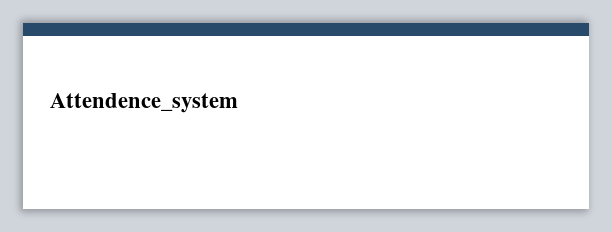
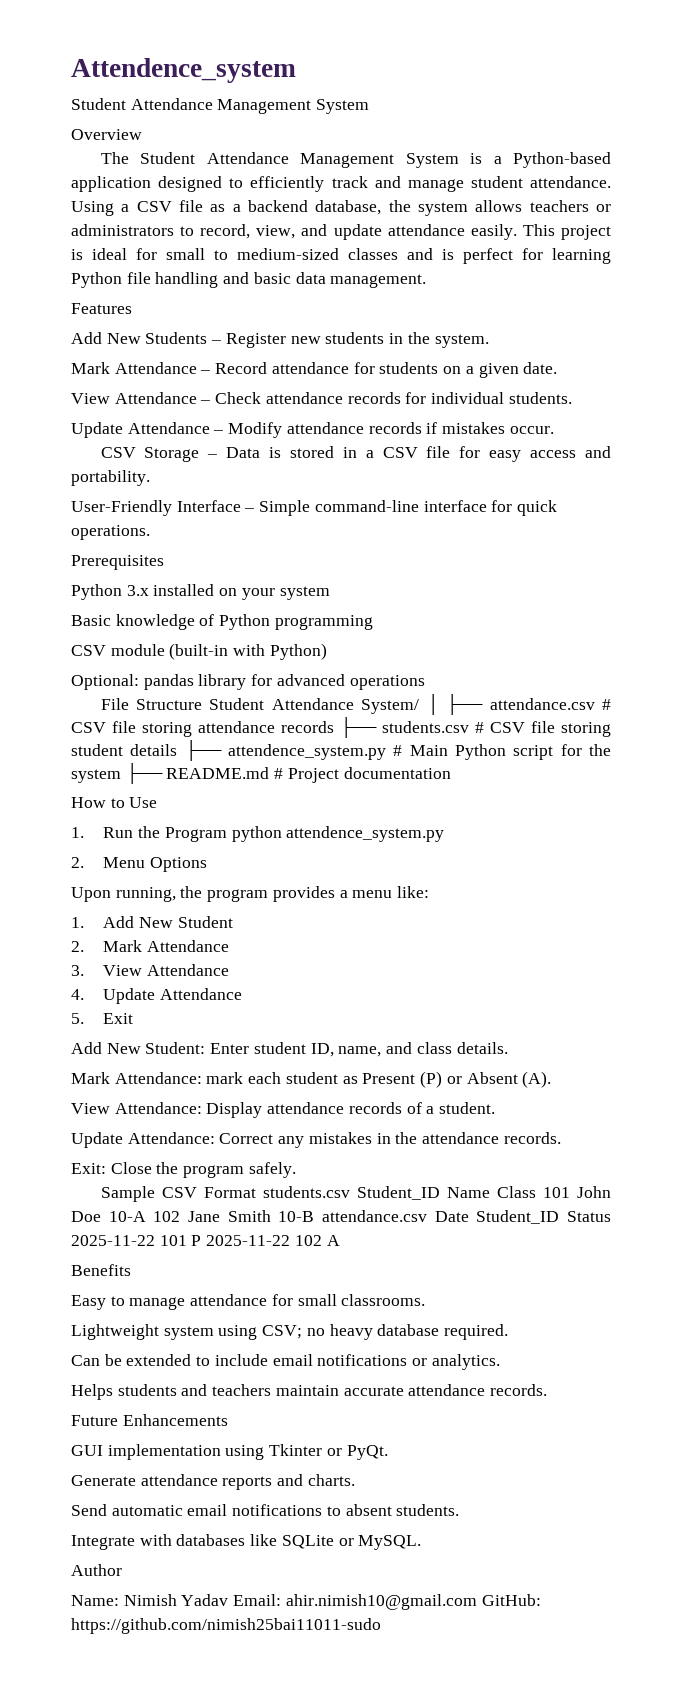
(238, 103) none -> [71,98,370,114] [71,129,142,140] [100,152,611,168] [71,176,611,192] [71,200,611,216] [71,224,611,240] [71,248,611,264] [71,272,427,288] [71,303,132,314] [71,332,489,348] [71,362,558,378] [71,392,572,404] [71,422,554,438] [100,446,612,462] [71,470,150,486] [71,500,558,516] [71,525,150,540] [71,555,164,570] [71,584,330,600] [71,614,373,630] [71,643,327,660] [71,674,425,690] [100,694,611,715] [71,717,611,738] [71,740,611,761] [71,763,451,784] [71,797,158,808] [71,826,445,842] [71,857,208,872] [71,886,430,902] [71,916,233,928] [71,940,230,952] [71,964,230,976] [71,988,243,1004] [71,1013,134,1024] [71,1042,508,1057] [71,1071,552,1088] [71,1102,496,1118] [71,1132,561,1148] [71,1162,296,1178] [100,1186,611,1202] [71,1210,611,1224] [71,1235,340,1246] [71,1264,131,1276] [71,1294,426,1310] [71,1324,509,1340] [71,1354,500,1370] [71,1384,548,1400] [71,1414,228,1426] [71,1444,388,1460] [71,1474,355,1490] [71,1504,460,1516] [71,1534,422,1550] [71,1564,122,1576] [71,1594,541,1610] [71,1618,381,1634] // Student Attendance Management System // Overview // The Student Attendance Management System is a Python-based application designed to efficiently track and manage student attendance. Using a CSV file as a backend database, the system allows teachers or administrators to record, view, and update attendance easily. This project is ideal for small to medium-sized classes and is perfect for learning Python file handling and basic data management. // Features // Add New Students – Register new students in the system. // Mark Attendance – Record attendance for students on a given date. // View Attendance – Check attendance records for individual students. // Update Attendance – Modify attendance records if mistakes occur. // CSV Storage – Data is stored in a CSV file for easy access and portability. // User-Friendly Interface – Simple command-line interface for quick operations. // Prerequisites // Python 3.x installed on your system // Basic knowledge of Python programming // CSV module (built-in with Python) // Optional: pandas library for advanced operations // File Structure Student Attendance System/ │ ├── attendance.csv # CSV file storing attendance records ├── students.csv # CSV file storing student details ├── attendence_system.py # Main Python script for the system ├── README.md # Project documentation // How to Use // 1. Run the Program python attendence_system.py // 2. Menu Options // Upon running, the program provides a menu like: // 1. Add New Student // 2. Mark Attendance // 3. View Attendance // 4. Update Attendance // 5. Exit // Add New Student: Enter student ID, name, and class details. // Mark Attendance: mark each student as Present (P) or Absent (A). // View Attendance: Display attendance records of a student. // Update Attendance: Correct any mistakes in the attendance records. // Exit: Close the program safely. // Sample CSV Format students.csv Student_ID Name Class 101 John Doe 10-A 102 Jane Smith 10-B attendance.csv Date Student_ID Status 2025-11-22 101 P 2025-11-22 102 A // Benefits // Easy to manage attendance for small classrooms. // Lightweight system using CSV; no heavy database required. // Can be extended to include email notifications or analytics. // Helps students and teachers maintain accurate attendance records. // Future Enhancements // GUI implementation using Tkinter or PyQt. // Generate attendance reports and charts. // Send automatic email notifications to absent students. // Integrate with databases like SQLite or MySQL. // Author // Name: Nimish Yadav Email: ahir.nimish10@gmail.com GitHub: https://github.com/nimish25bai11011-sudo

